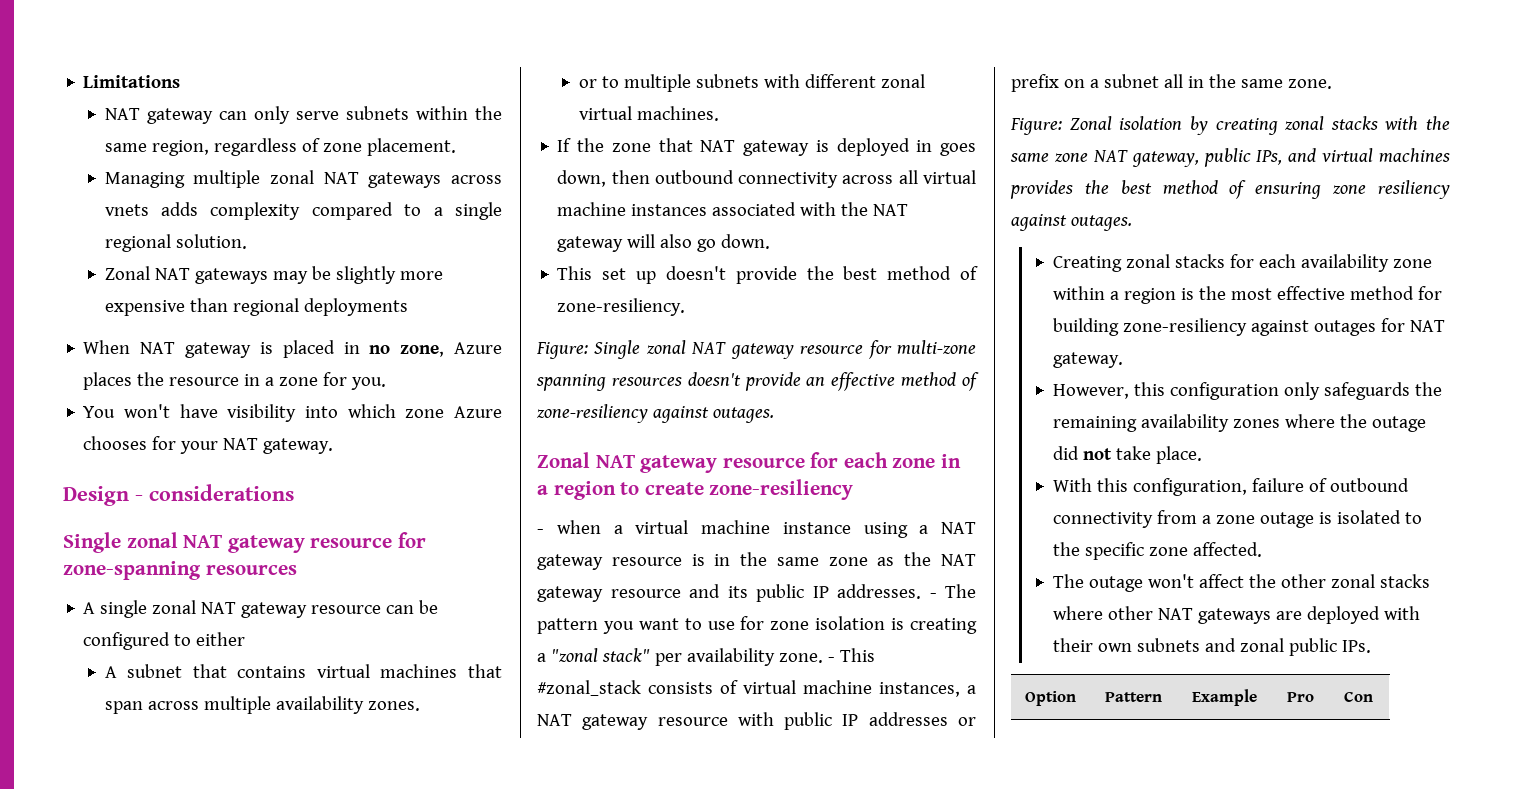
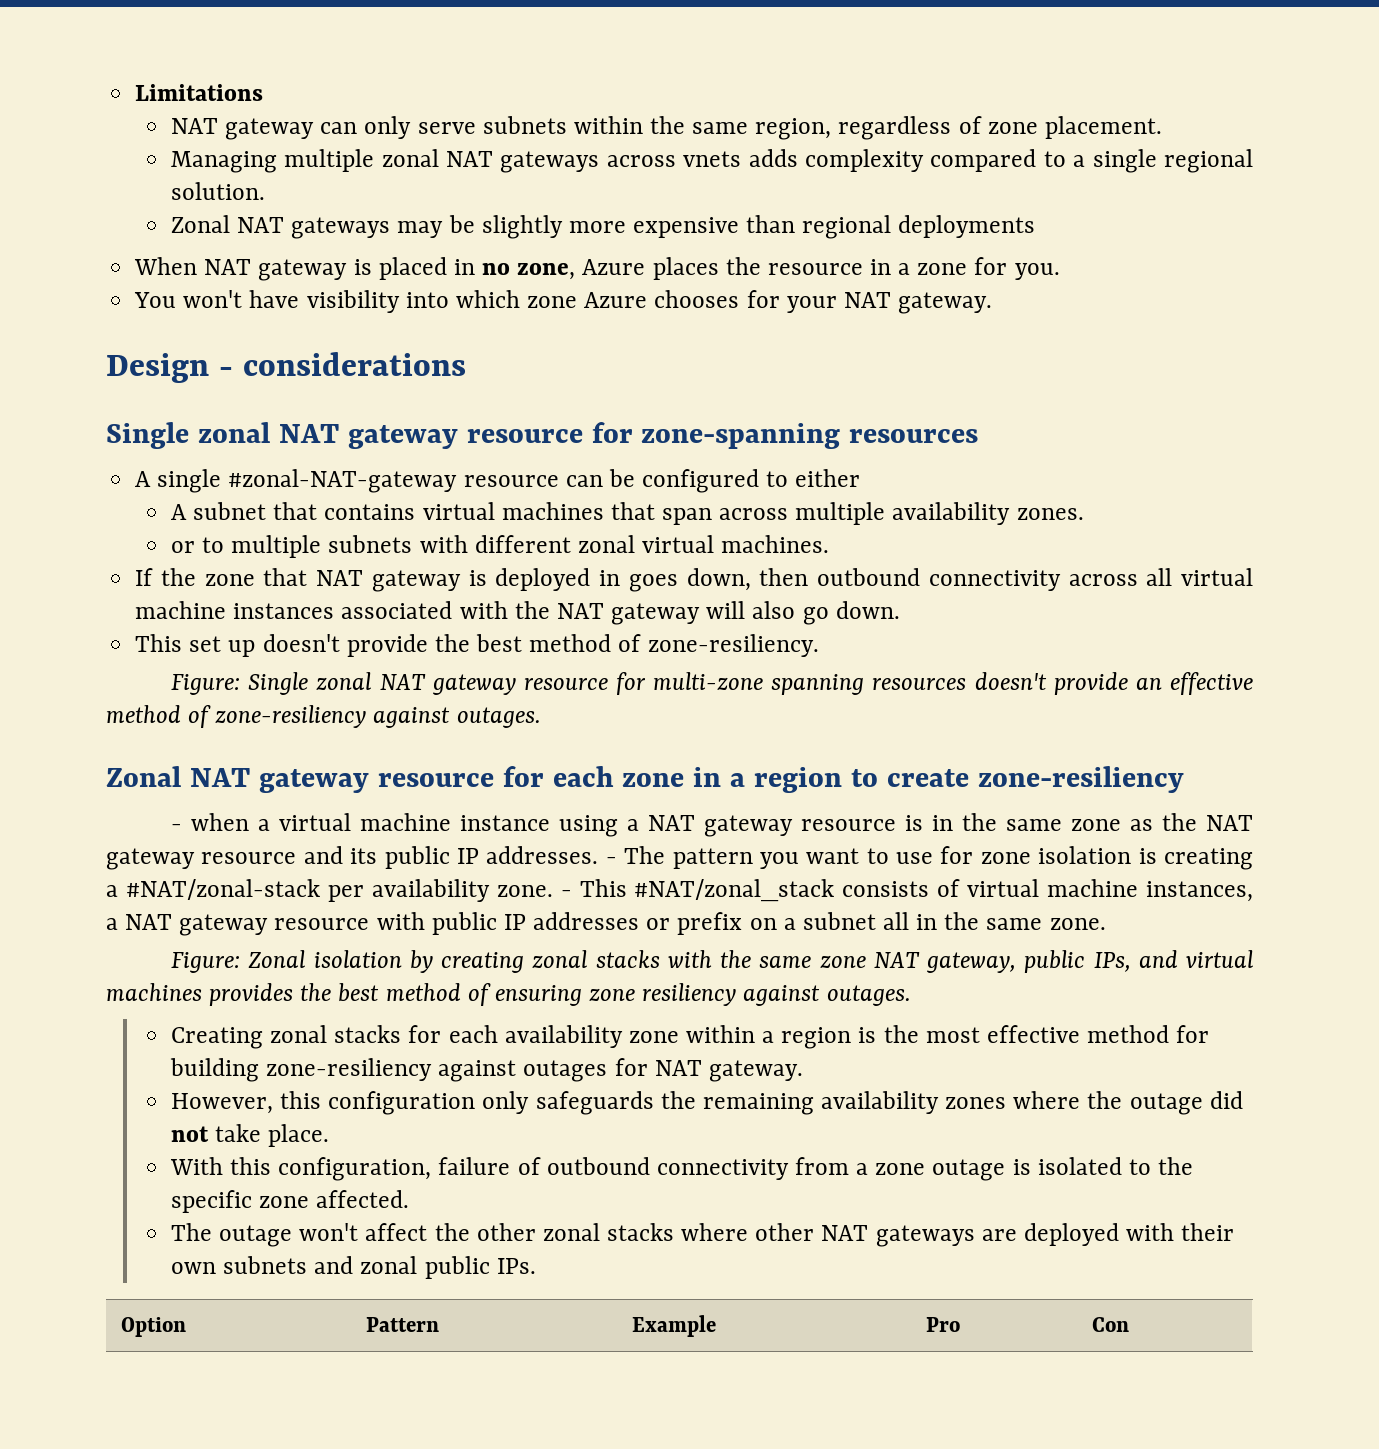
[152,600,308,618] zonal NAT gateway -> [228,469,458,493] #zonal-NAT-gateway
[550,648,650,662] "zonal stack" -> [125,879,320,900] #NAT/zonal-stack
[537,680,641,696] #zonal_stack -> [634,879,835,902] #NAT/zonal_stack

